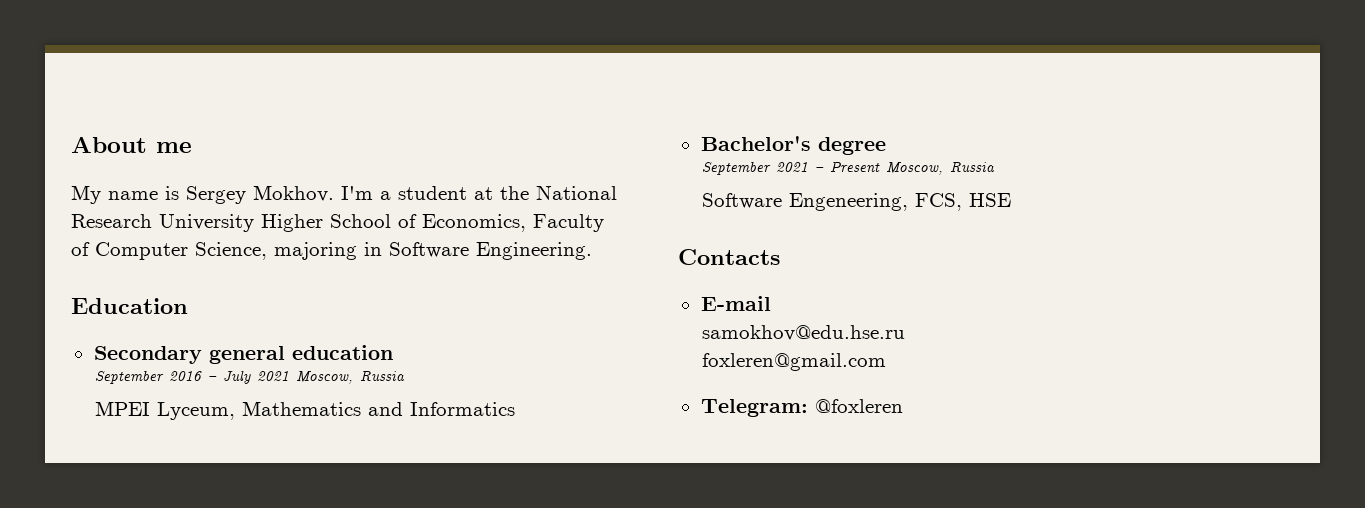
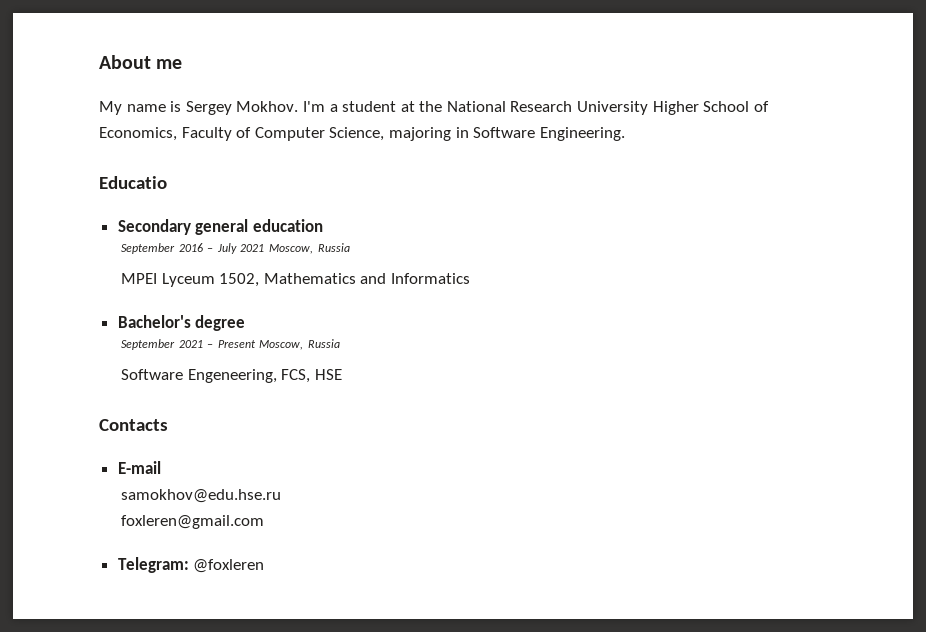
[71,298,188,314] Education -> [99,176,167,189] Educatio
[156,402,235,420] Lyceum, -> [161,273,260,287] Lyceum 1502,

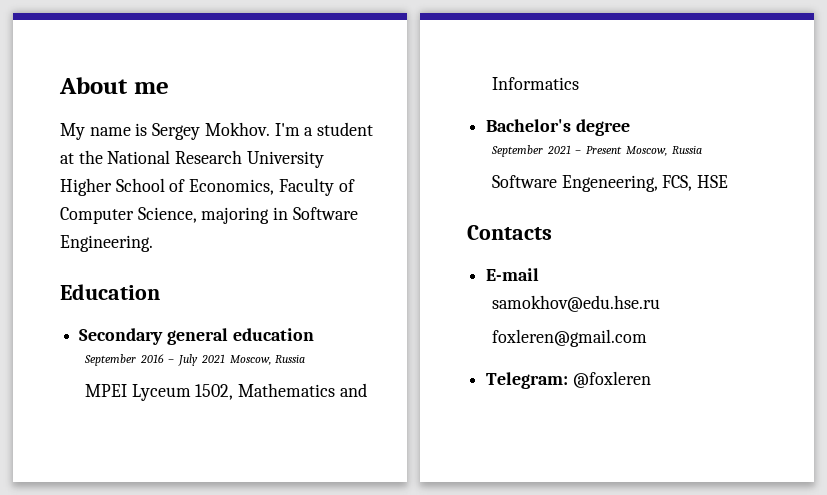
[99,176,167,189] Educatio -> [60,284,160,300] Education

